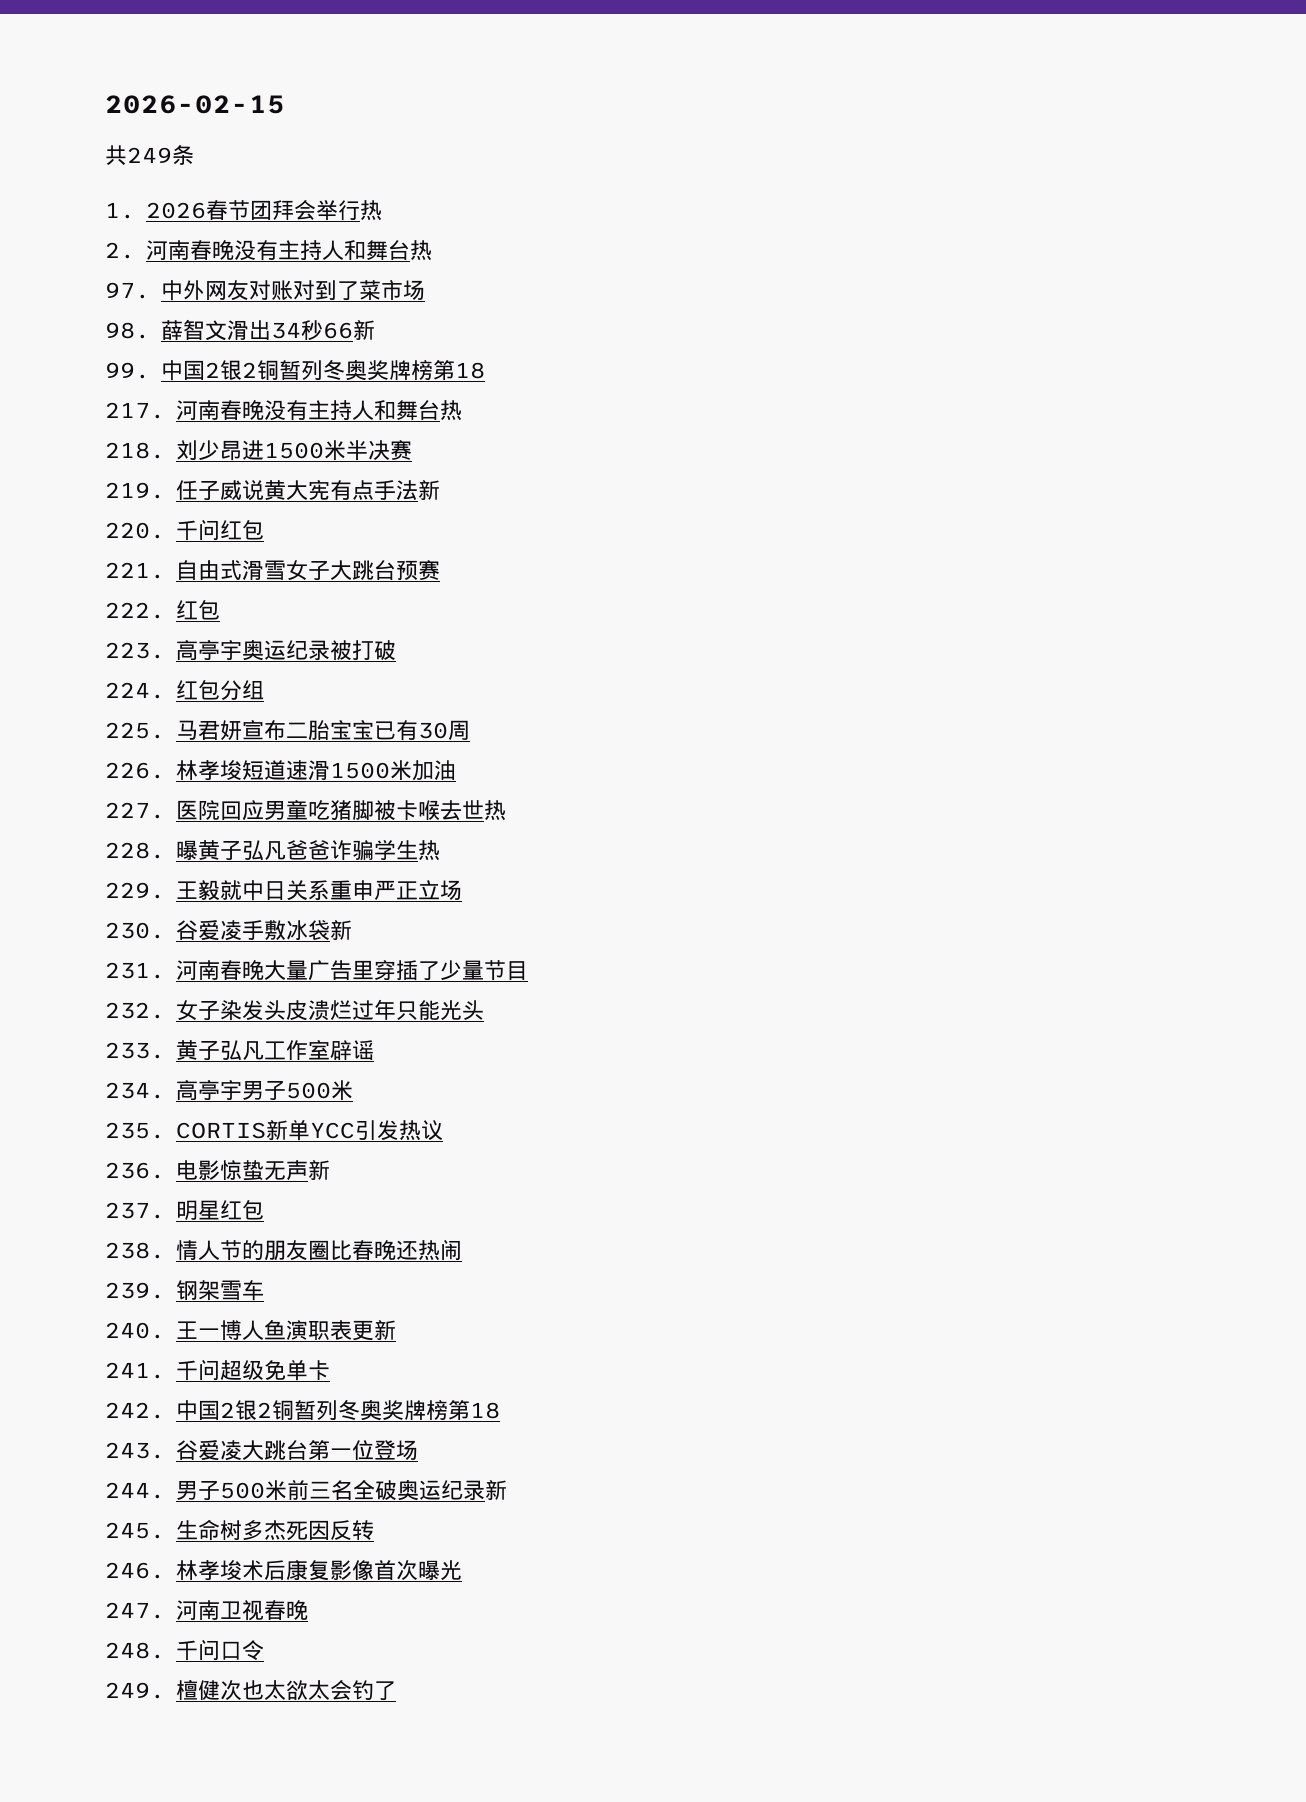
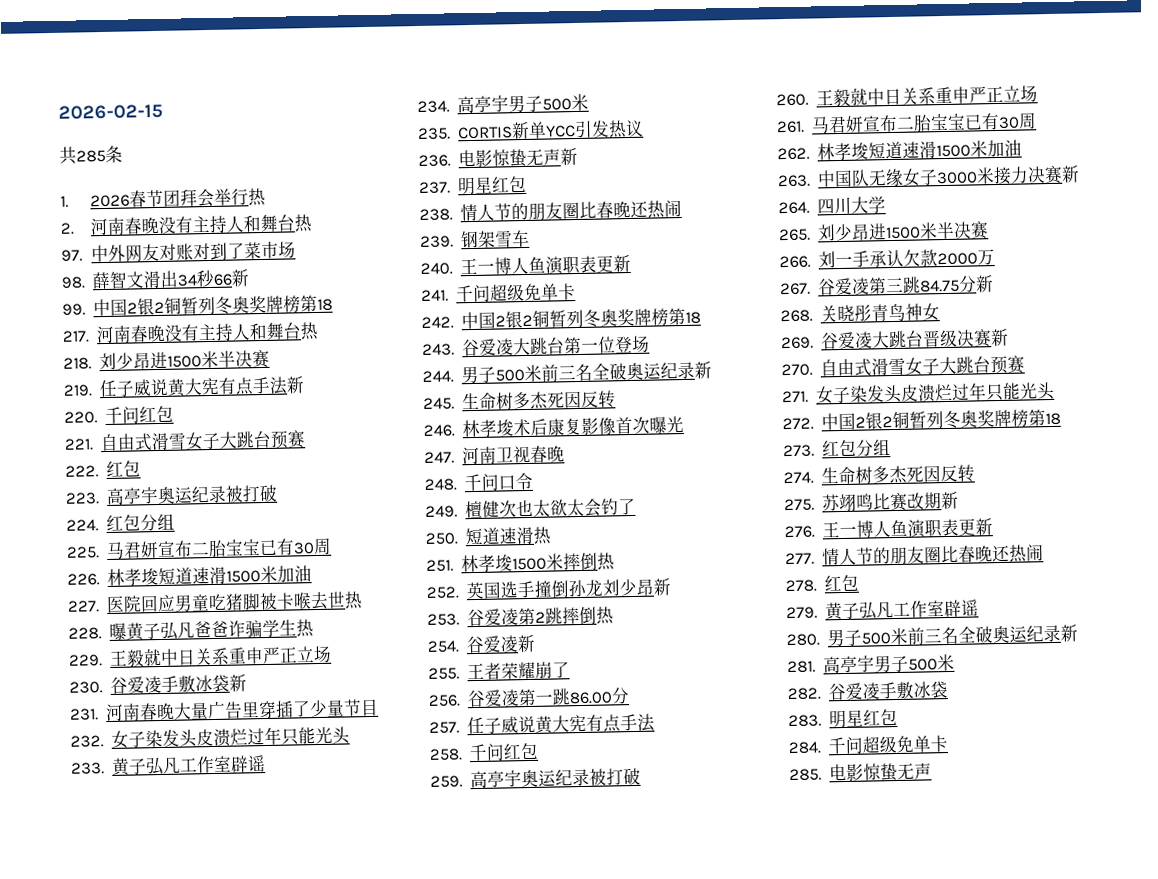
[127,147,172,163] 249 -> [76,149,106,163] 285
(396, 1691) none -> [425,526,552,546] [426,552,616,573] [426,578,672,600] [427,606,615,627] [427,634,537,654] [428,661,571,680] [428,687,631,708] [429,713,656,735] [429,742,540,762] [430,767,642,789] [776,85,1039,108] [776,112,1038,134] [777,139,1023,161] [778,165,1081,188] [778,196,887,215] [779,221,990,242] [779,249,996,269] [780,275,995,296] [780,303,941,323] [781,328,1010,350] [781,355,1026,377] [782,381,1056,405] [782,409,1062,431] [783,439,892,458] [783,464,976,485] [784,491,960,512] [784,518,994,539] [785,544,1045,566] [785,574,860,593] [786,599,980,621] [786,624,1079,647] [787,653,956,674] [787,681,949,701] [788,708,899,729] [788,735,950,755] [789,762,933,782] // 250.短道速滑热 // 251.林孝埈1500米摔倒热 // 252.英国选手撞倒孙龙刘少昂新 // 253.谷爱凌第2跳摔倒热 // 254.谷爱凌新 // 255.王者荣耀崩了 // 256.谷爱凌第一跳86.00分 // 257.任子威说黄大宪有点手法 // 258.千问红包 // 259.高亭宇奥运纪录被打破 // 260.王毅就中日关系重申严正立场 // 261.马君妍宣布二胎宝宝已有30周 // 262.林孝埈短道速滑1500米加油 // 263.中国队无缘女子3000米接力决赛新 // 264.四川大学 // 265.刘少昂进1500米半决赛 // 266.刘一手承认欠款2000万 // 267.谷爱凌第三跳84.75分新 // 268.关晓彤青鸟神女 // 269.谷爱凌大跳台晋级决赛新 // 270.自由式滑雪女子大跳台预赛 // 271.女子染发头皮溃烂过年只能光头 // 272.中国2银2铜暂列冬奥奖牌榜第18 // 273.红包分组 // 274.生命树多杰死因反转 // 275.苏翊鸣比赛改期新 // 276.王一博人鱼演职表更新 // 277.情人节的朋友圈比春晚还热闹 // 278.红包 // 279.黄子弘凡工作室辟谣 // 280.男子500米前三名全破奥运纪录新 // 281.高亭宇男子500米 // 282.谷爱凌手敷冰袋 // 283.明星红包 // 284.千问超级免单卡 // 285.电影惊蛰无声

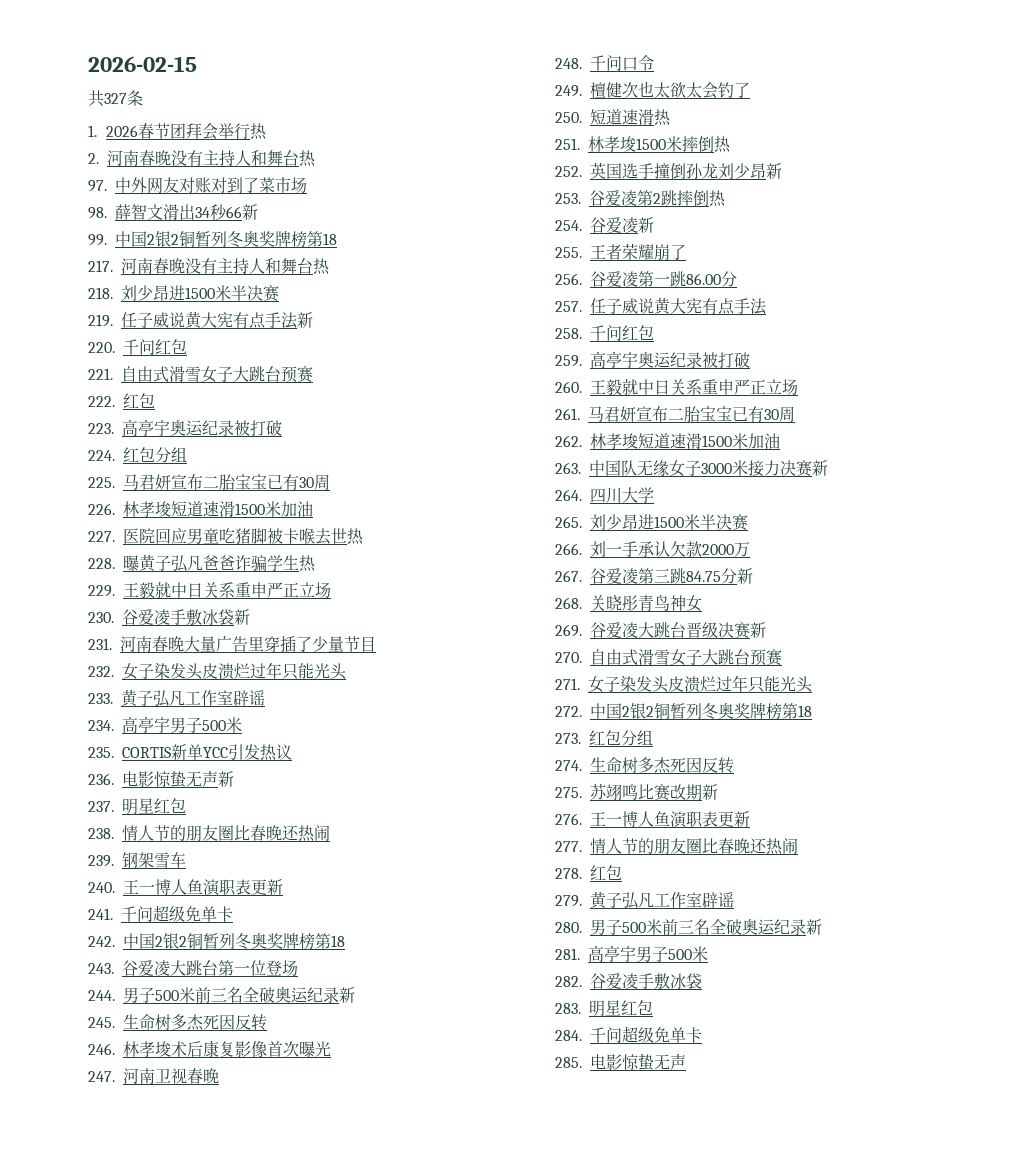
[76,149,106,163] 285 -> [104,93,127,104] 327

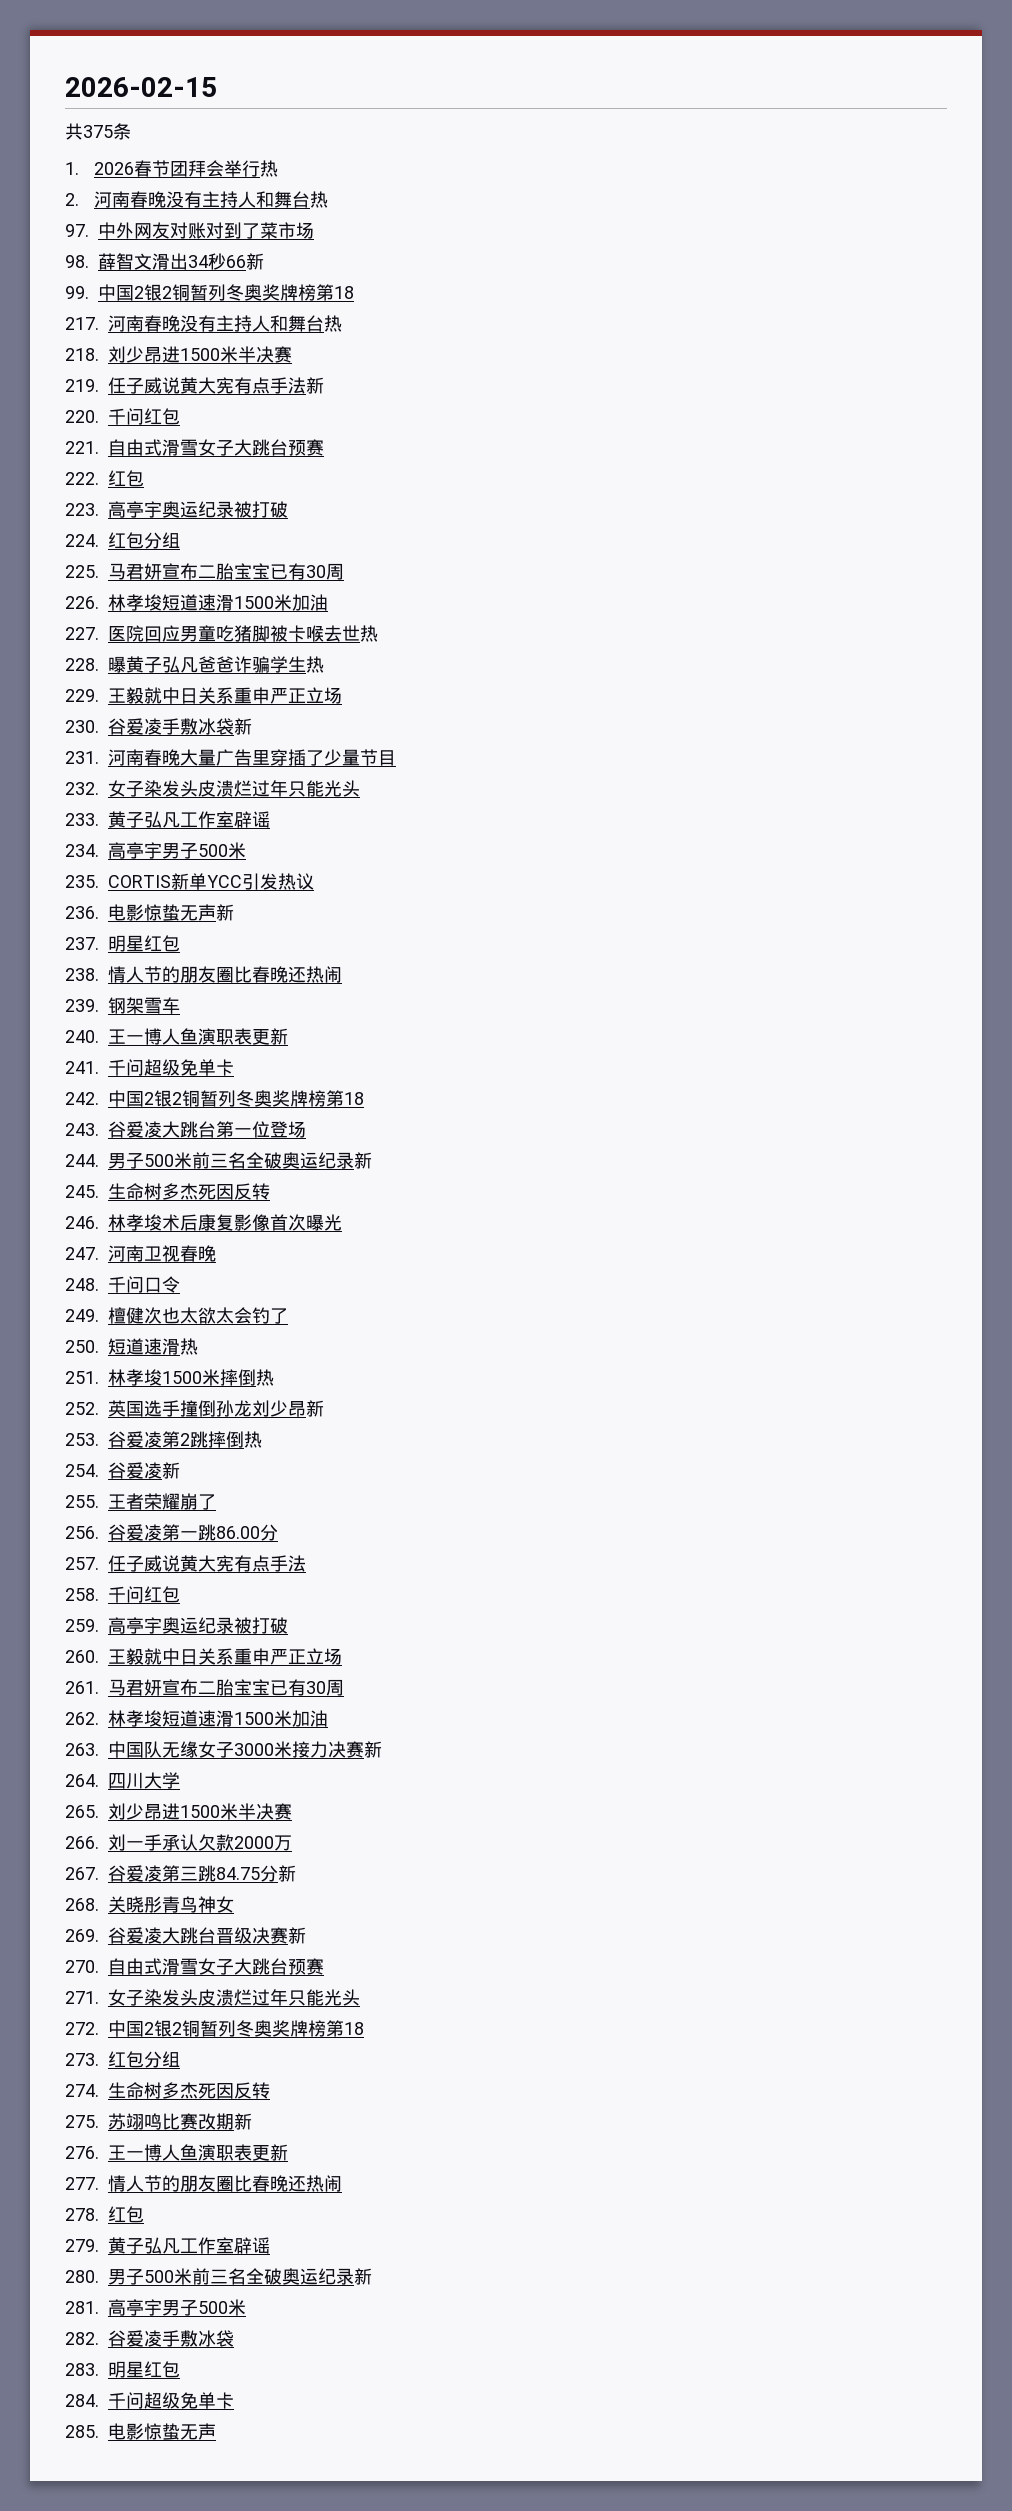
[104,93,127,104] 327 -> [83,125,113,138] 375

